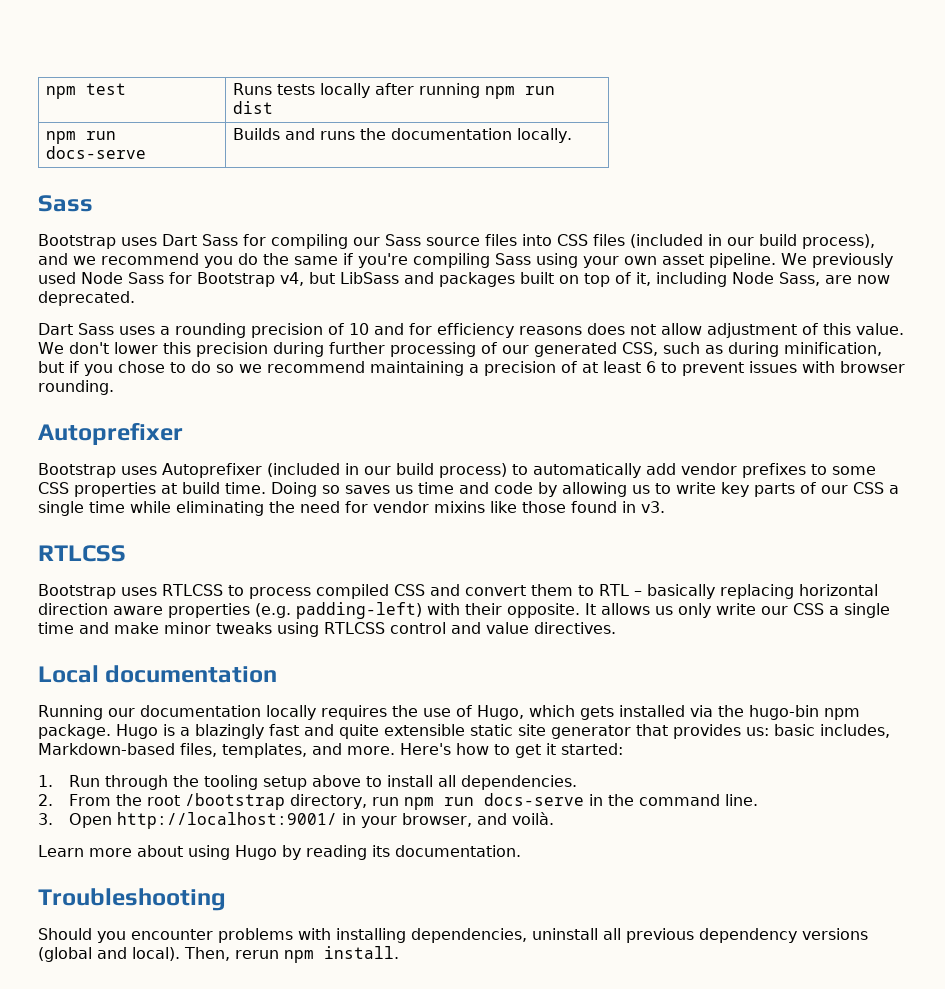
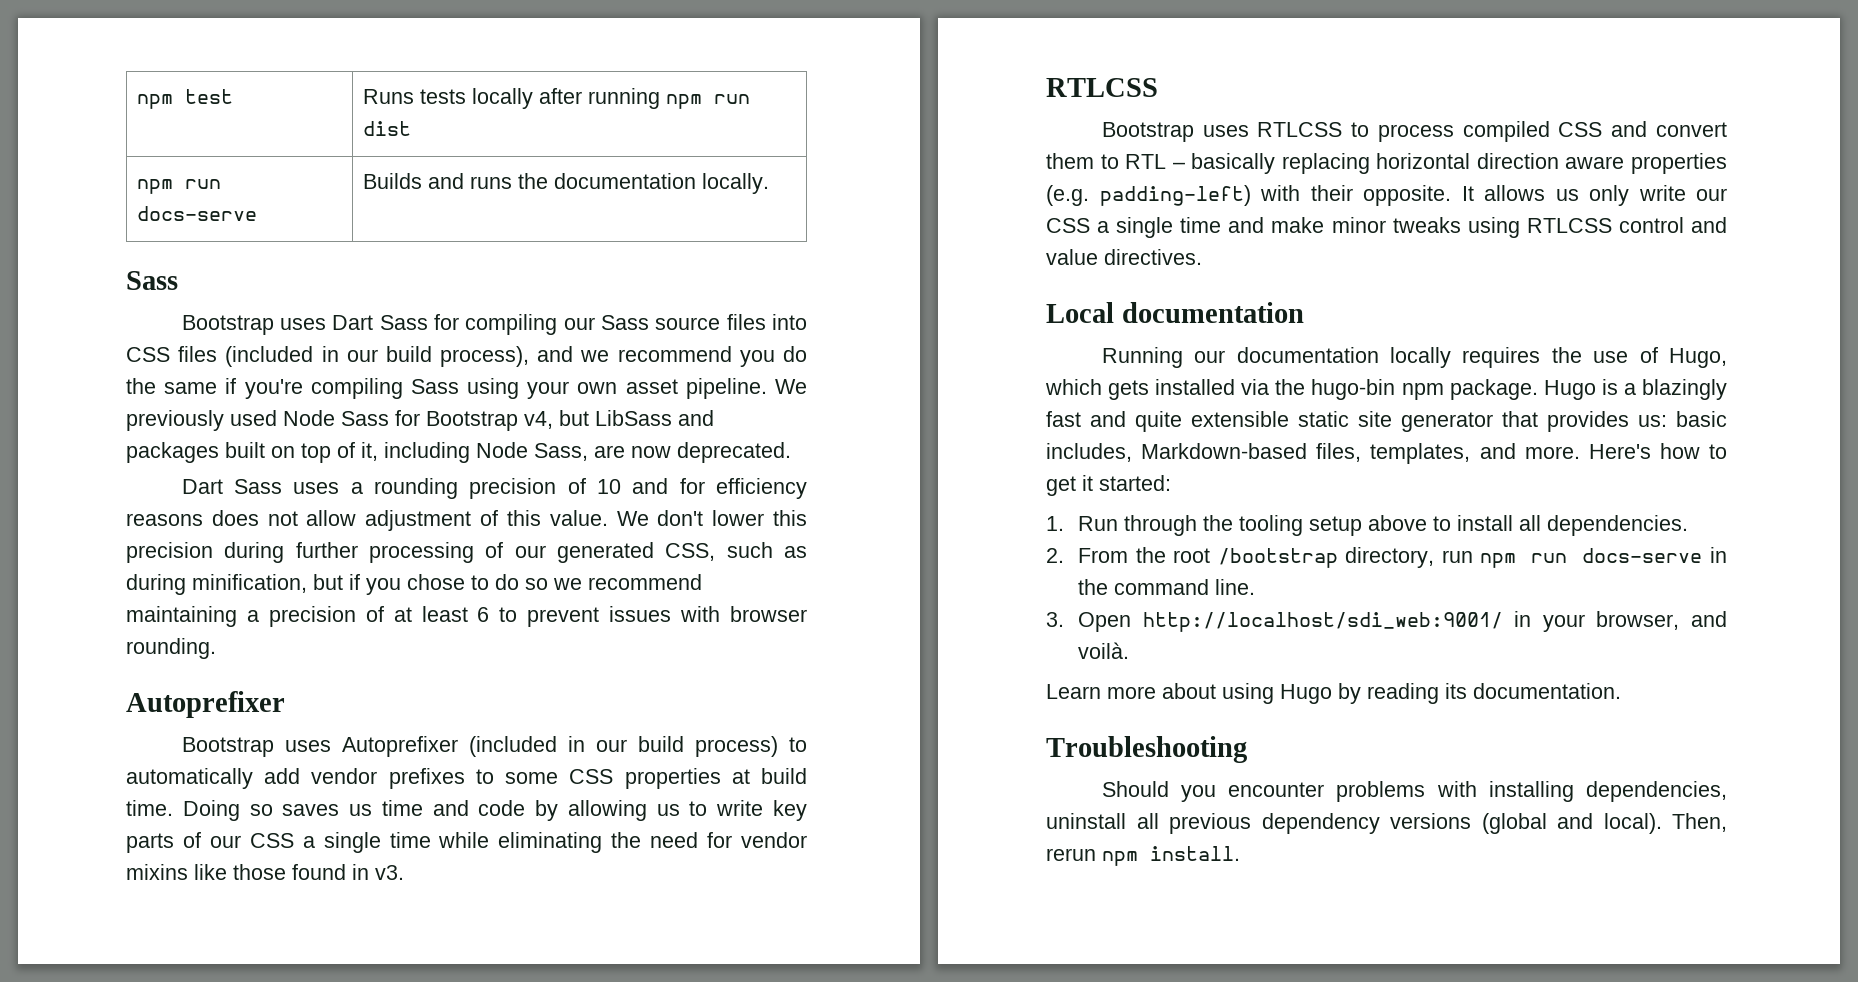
[117,812,338,829] http://localhost:9001/ -> [1142,612,1503,632] http://localhost/sdi_web:9001/

